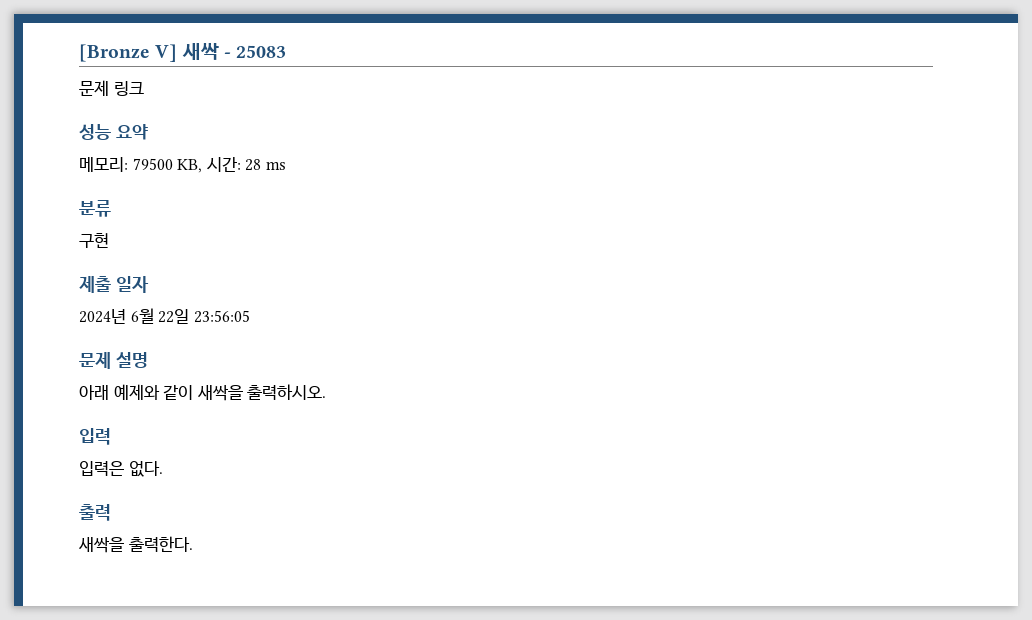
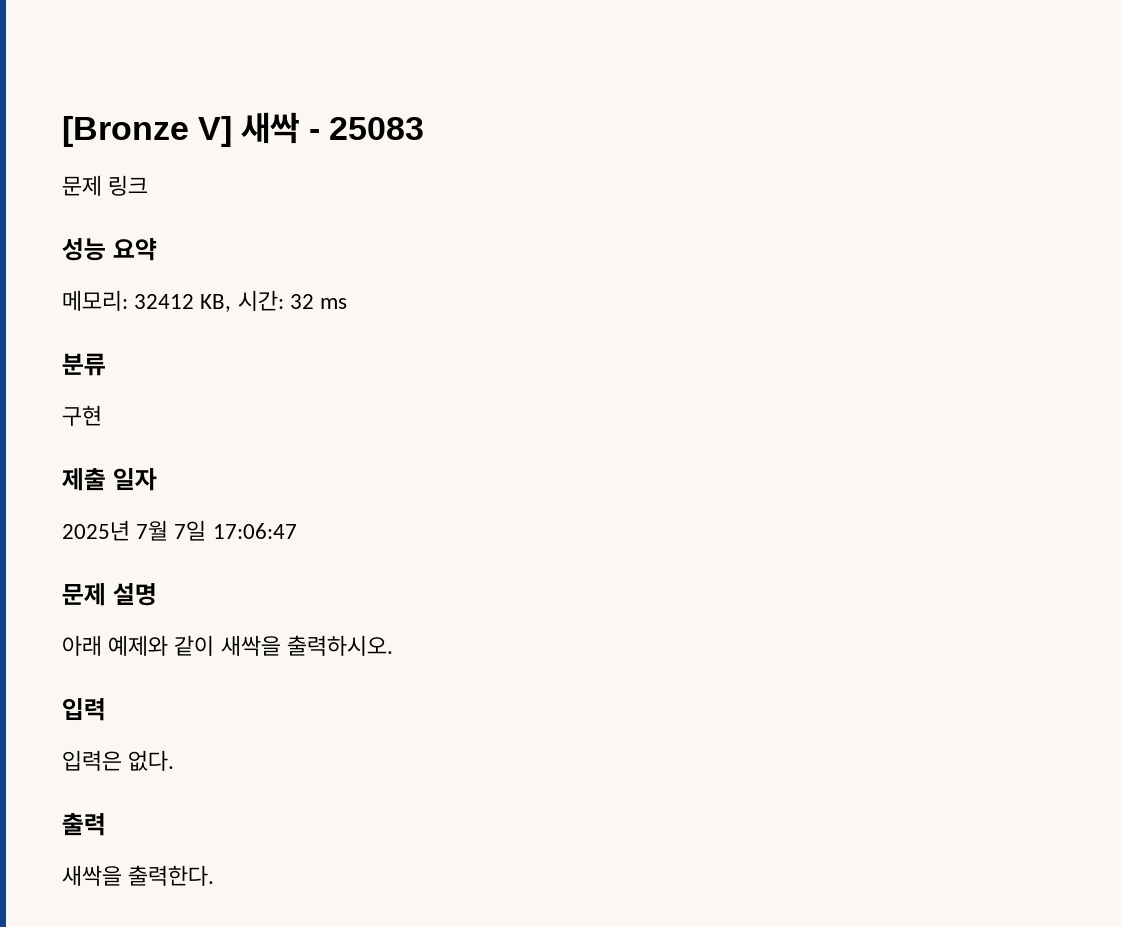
[132,158,173,170] 79500 -> [134,294,195,309] 32412
[245,159,262,171] 28 -> [289,294,314,309] 32
[79,308,250,324] 2024년 6월 22일 23:56:05 -> [62,520,297,541] 2025년 7월 7일 17:06:47

